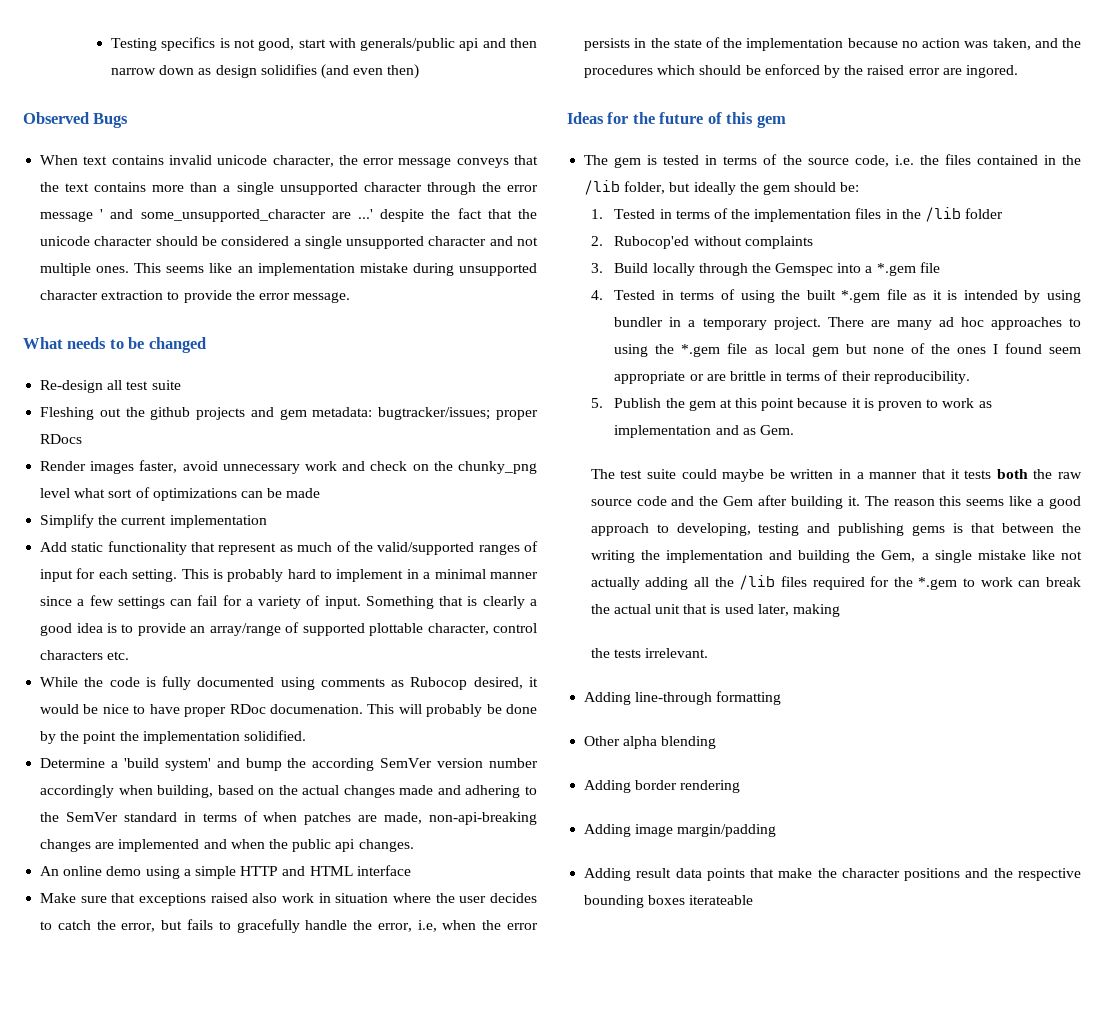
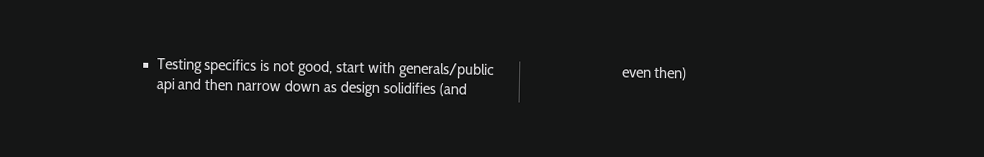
[23,112,129,128] [40,155,538,168] [40,182,538,195] [40,208,537,222] [40,236,538,249] [40,263,537,276] [40,290,351,303] [23,337,206,353] [40,380,181,393] [40,407,538,420] [40,434,83,444] [40,460,537,474] [40,487,321,501] [40,514,267,528] [40,541,538,555] [40,568,538,582] [40,595,537,609] [40,622,537,636] [40,650,130,660] [40,676,538,690] [40,704,538,717] [40,730,306,744] [40,758,538,771] [40,785,537,798] [40,811,537,825] [40,839,414,852] [40,865,411,879] [40,893,538,906] [40,919,538,933] [584,37,1081,51] [584,64,1018,78] [567,112,786,128] [584,154,1081,168] [584,180,860,195] [590,207,1004,222] [590,236,813,249] [590,262,940,276] [590,289,1081,303] [614,317,1081,330] [614,343,1081,357] [614,370,970,384] [590,398,992,411] [614,425,794,438] [590,469,1082,482] [590,495,1081,509] [590,523,1081,536] [590,550,1082,563] [590,575,1081,590] [590,604,840,617] [590,648,709,658] [584,691,782,705] [584,736,717,749] [584,780,741,793] [584,824,777,837] [584,868,1081,881] [584,895,754,908] // Observed Bugs // When text contains invalid unicode character, the error message conveys that the text contains more than a single unsupported character through the error message ' and some_unsupported_character are ...' despite the fact that the unicode character should be considered a single unsupported character and not multiple ones. This seems like an implementation mistake during unsupported character extraction to provide the error message. // What needs to be changed // Re-design all test suite // Fleshing out the github projects and gem metadata: bugtracker/issues; proper RDocs // Render images faster, avoid unnecessary work and check on the chunky_png level what sort of optimizations can be made // Simplify the current implementation // Add static functionality that represent as much of the valid/supported ranges of input for each setting. This is probably hard to implement in a minimal manner since a few settings can fail for a variety of input. Something that is clearly a good idea is to provide an array/range of supported plottable character, control characters etc. // While the code is fully documented using comments as Rubocop desired, it would be nice to have proper RDoc documenation. This will probably be done by the point the implementation solidified. // Determine a 'build system' and bump the according SemVer version number accordingly when building, based on the actual changes made and adhering to the SemVer standard in terms of when patches are made, non-api-breaking changes are implemented and when the public api changes. // An online demo using a simple HTTP and HTML interface // Make sure that exceptions raised also work in situation where the user decides to catch the error, but fails to gracefully handle the error, i.e, when the error persists in the state of the implementation because no action was taken, and the procedures which should be enforced by the raised error are ingored. // Ideas for the future of this gem // The gem is tested in terms of the source code, i.e. the files contained in the /lib folder, but ideally the gem should be: // 1. Tested in terms of the implementation files in the /lib folder // 2. Rubocop'ed without complaints // 3. Build locally through the Gemspec into a *.gem file // 4. Tested in terms of using the built *.gem file as it is intended by using bundler in a temporary project. There are many ad hoc approaches to using the *.gem file as local gem but none of the ones I found seem appropriate or are brittle in terms of their reproducibility. // 5. Publish the gem at this point because it is proven to work as implementation and as Gem. // The test suite could maybe be written in a manner that it tests both the raw source code and the Gem after building it. The reason this seems like a good approach to developing, testing and publishing gems is that between the writing the implementation and building the Gem, a single mistake like not actually adding all the /lib files required for the *.gem to work can break the actual unit that is used later, making // the tests irrelevant. // Adding line-through formatting // Other alpha blending // Adding border rendering // Adding image margin/padding // Adding result data points that make the character positions and the respective bounding boxes iterateable -> (688, 73) none

